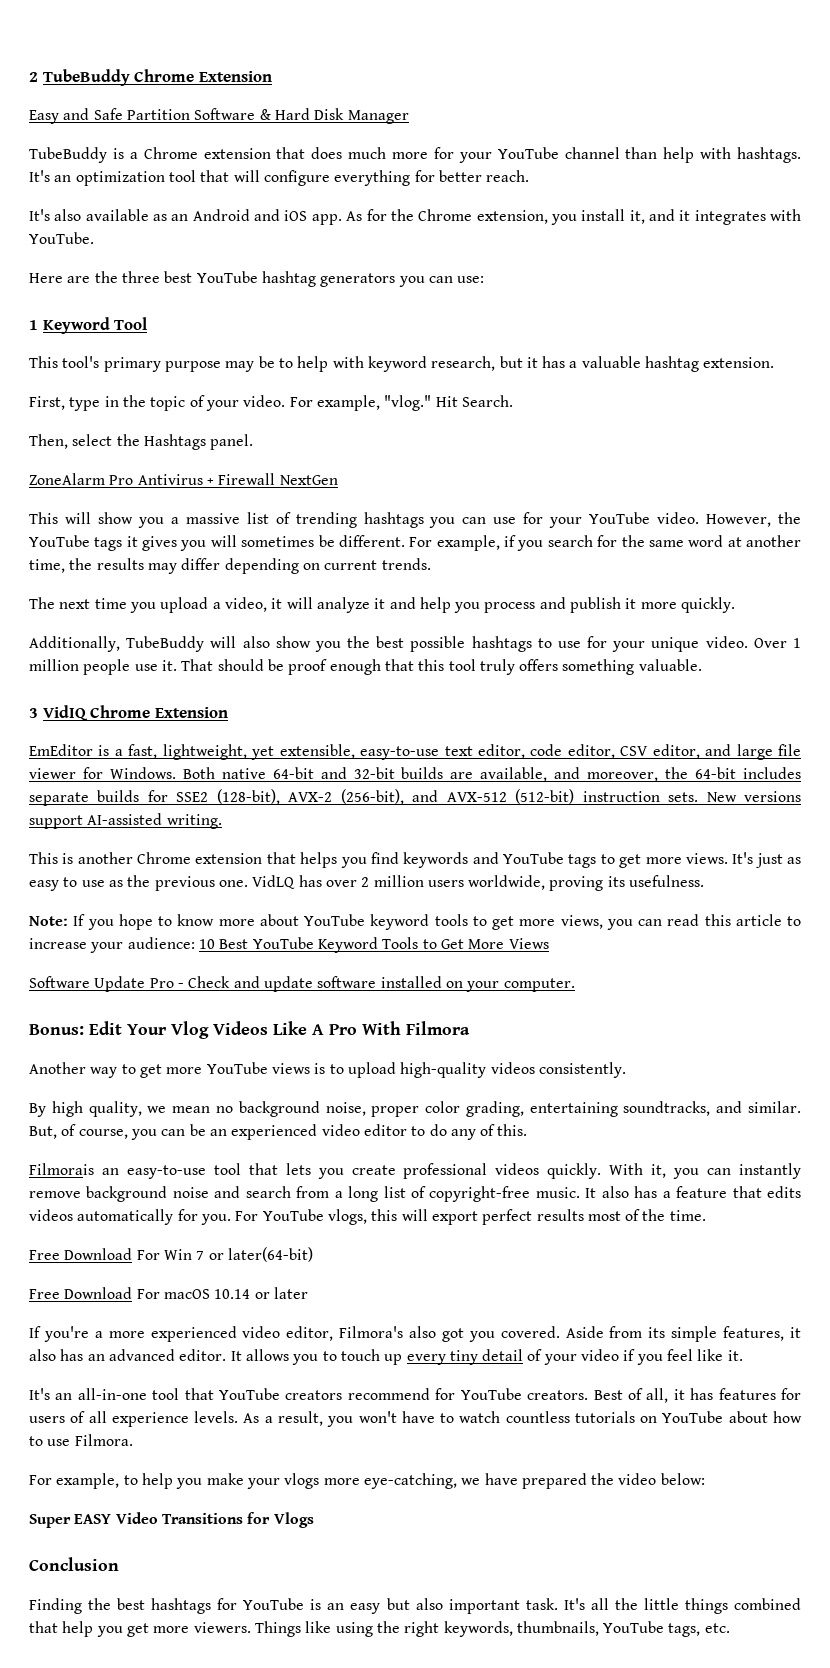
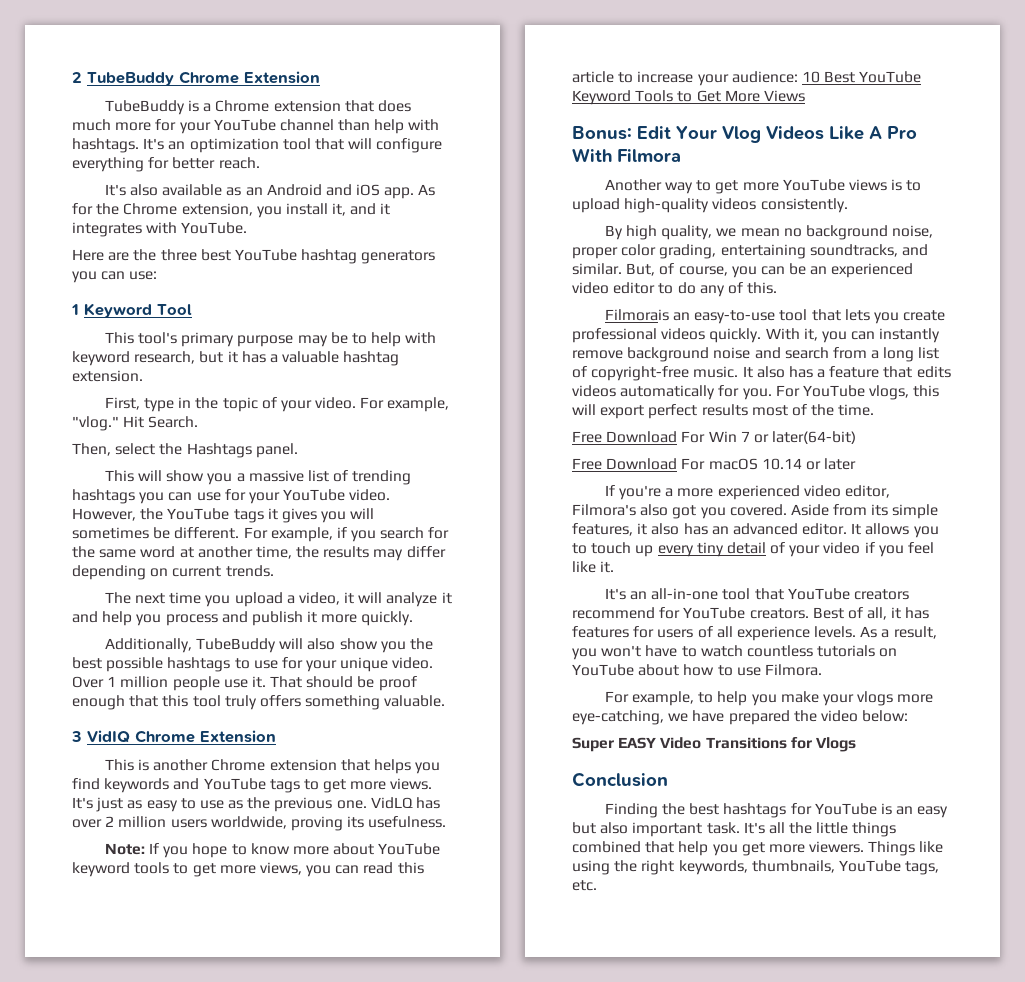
[29,108,409,124] // Easy and Safe Partition Software & Hard Disk Manager -> (320, 77) none
[29,473,338,485] // ZoneAlarm Pro Antivirus + Firewall NextGen -> (298, 450) none
[29,744,801,760] [29,767,802,782] [29,789,801,806] [29,813,222,829] // EmEditor is a fast, lightweight, yet extensible, easy-to-use text editor, code editor, CSV editor, and large file viewer for Windows. Both native 64-bit and 32-bit builds are available, and moreover, the 64-bit includes separate builds for SSE2 (128-bit), AVX-2 (256-bit), and AVX-512 (512-bit) instruction sets. New versions support AI-assisted writing. -> (276, 736) none
[29,976,575,992] // Software Update Pro - Check and update software installed on your computer. -> (805, 96) none

